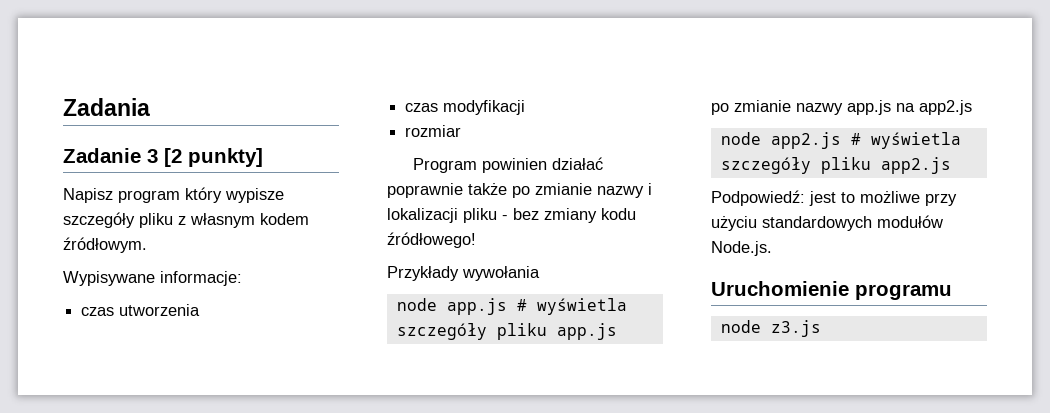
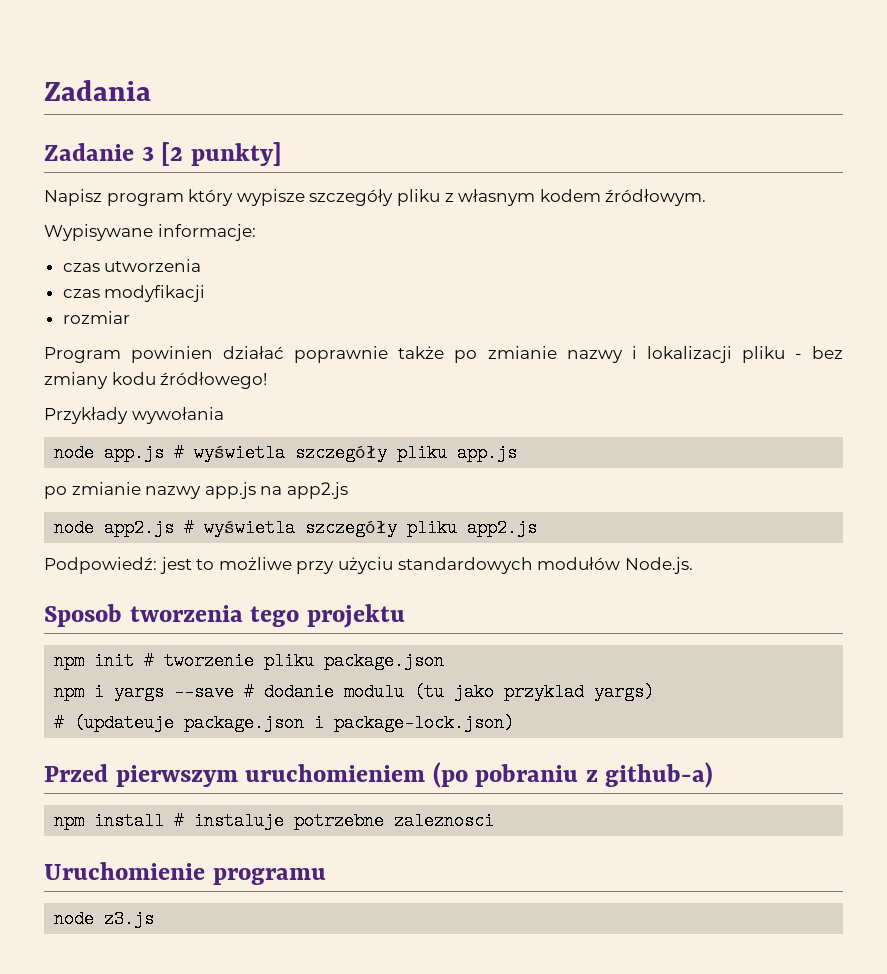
(772, 248) none -> [44,604,405,628] [54,652,445,670] [54,683,655,701] [54,714,515,732] [44,762,714,788] [54,812,495,830] // Sposob tworzenia tego projektu // npm init # tworzenie pliku package.json // npm i yargs --save # dodanie modulu (tu jako przyklad yargs) // # (updateuje package.json i package-lock.json) // Przed pierwszym uruchomieniem (po pobraniu z github-a) // npm install # instaluje potrzebne zaleznosci

